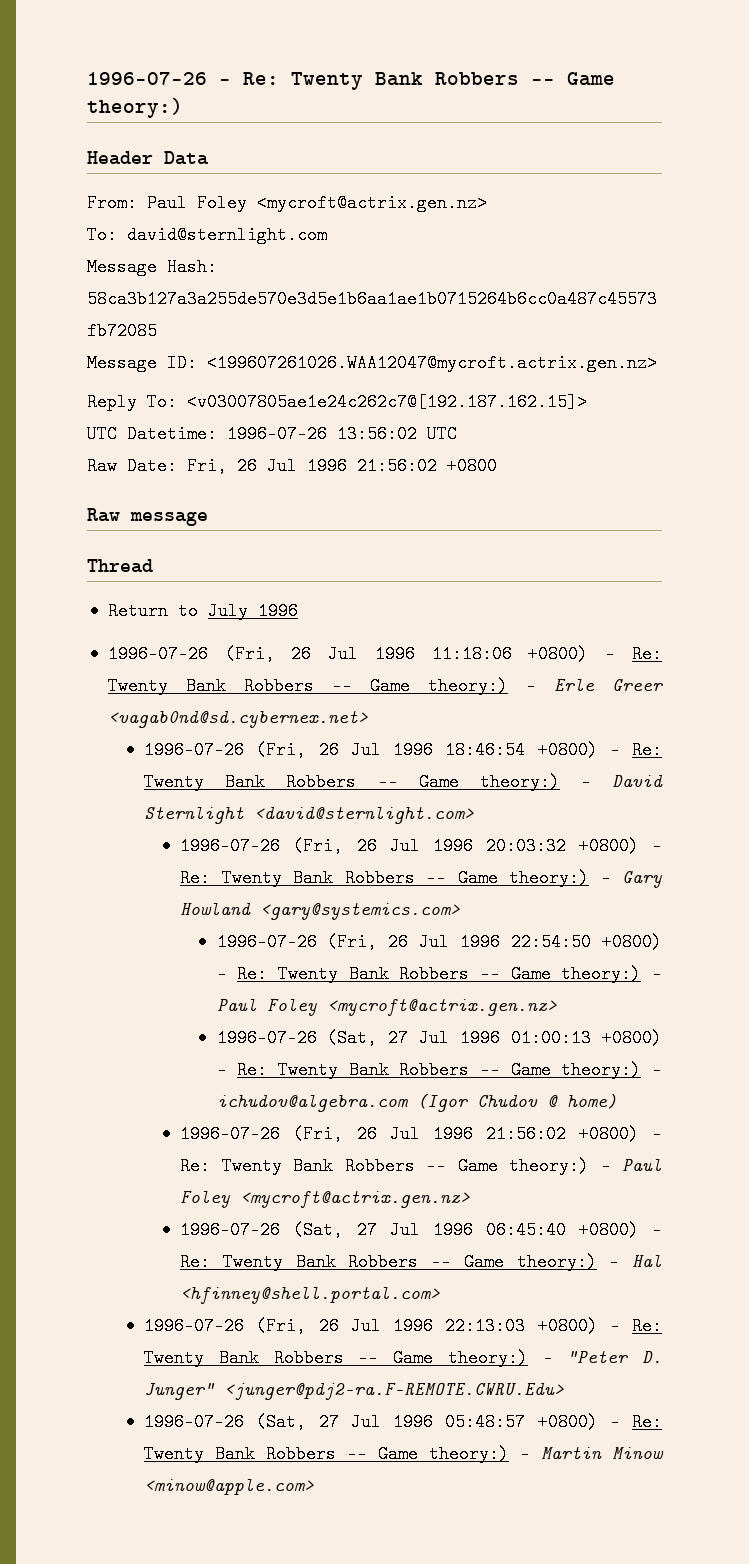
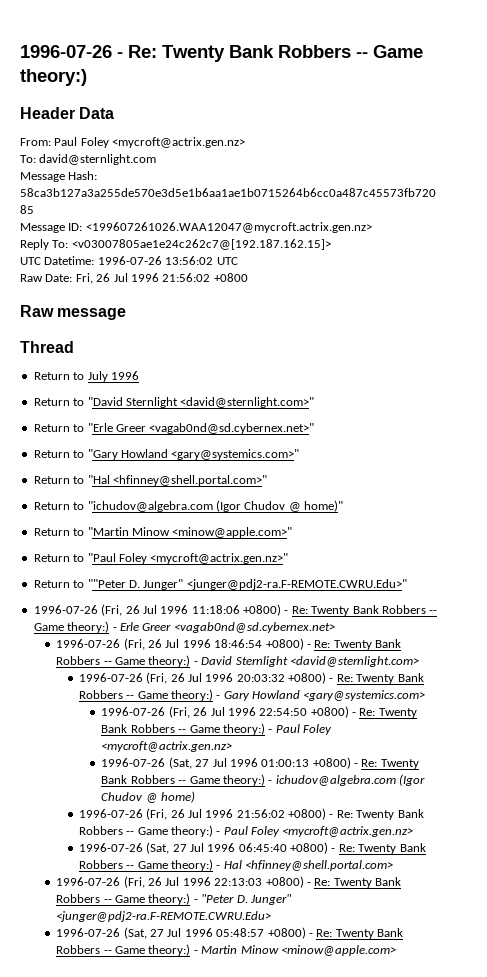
(298, 611) none -> [33,397,315,408] [33,423,315,434] [33,449,300,460] [33,475,267,486] [33,500,343,512] [33,527,293,538] [33,553,289,564] [33,579,407,590] // Return to "David Sternlight <david@sternlight.com>" // Return to "Erle Greer <vagab0nd@sd.cybernex.net>" // Return to "Gary Howland <gary@systemics.com>" // Return to "Hal <hfinney@shell.portal.com>" // Return to "ichudov@algebra.com (Igor Chudov @ home)" // Return to "Martin Minow <minow@apple.com>" // Return to "Paul Foley <mycroft@actrix.gen.nz>" // Return to ""Peter D. Junger" <junger@pdj2-ra.F-REMOTE.CWRU.Edu>"

